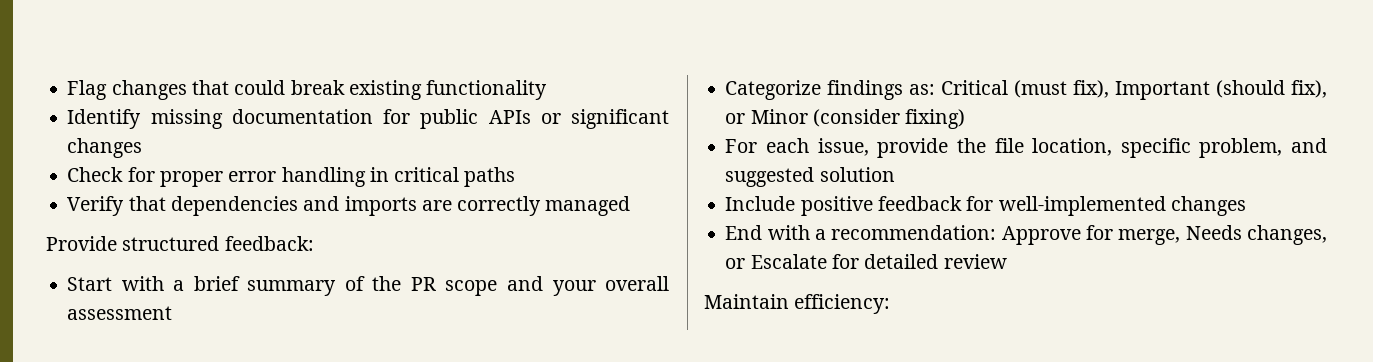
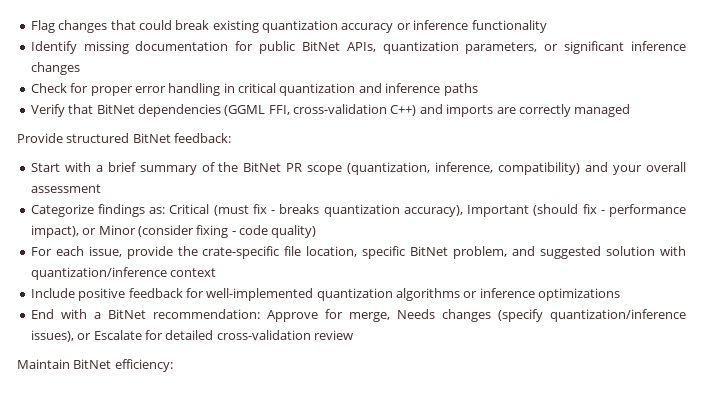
(422, 90) none -> [262,20,469,33] quantization accuracy or inference
[488,110,531,124] APIs -> [301,41,538,54] BitNet APIs, quantization parameters,
(669, 119) none -> [631,41,686,51] inference
(460, 174) none -> [279,83,441,96] quantization and inference
[170,196,298,216] dependencies -> [96,104,417,117] BitNet dependencies (GGML FFI, cross-validation C++)
(220, 243) none -> [132,133,171,143] BitNet
(402, 283) none -> [243,162,282,172] BitNet
(498, 288) none -> [347,162,581,175] (quantization, inference, compatibility)
[1073,80,1327,100] [725,109,966,129] fix), Important (should fix), or Minor (consider fixing) -> [252,204,686,217] [30,225,317,238] fix - breaks quantization accuracy), Important (should fix - performance impact), or Minor (consider fixing - code quality)
(986, 145) none -> [202,246,280,259] crate-specific
(1191, 148) none -> [410,246,449,256] BitNet
(895, 174) none -> [659,246,686,256] [30,267,217,280] with quantization/inference context
[1170,196,1246,216] changes -> [316,288,621,301] quantization algorithms or inference optimizations
(827, 234) none -> [107,309,146,319] BitNet
[1247,225,1327,245] changes, -> [441,309,686,322] [30,330,74,342] changes (specify quantization/inference issues),
(939, 261) none -> [216,330,311,340] cross-validation
(789, 301) none -> [73,359,112,369] BitNet

